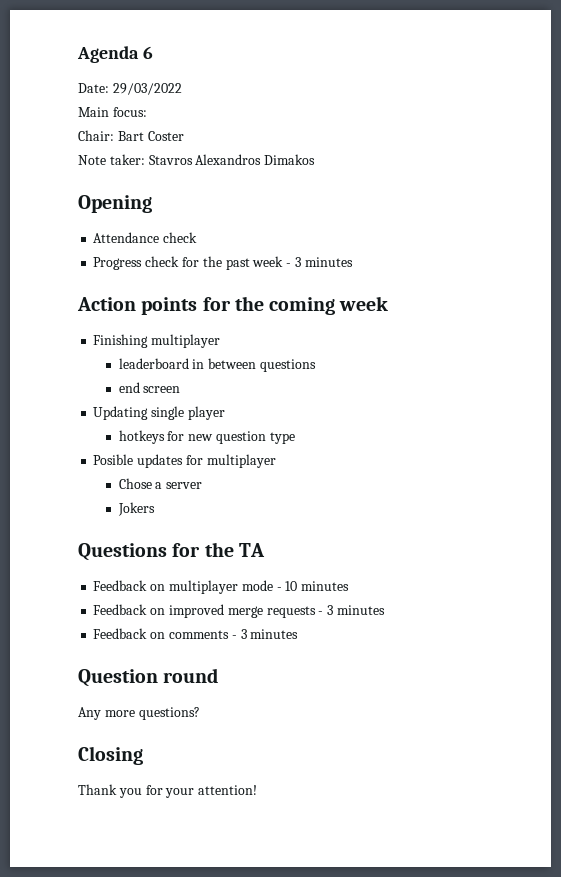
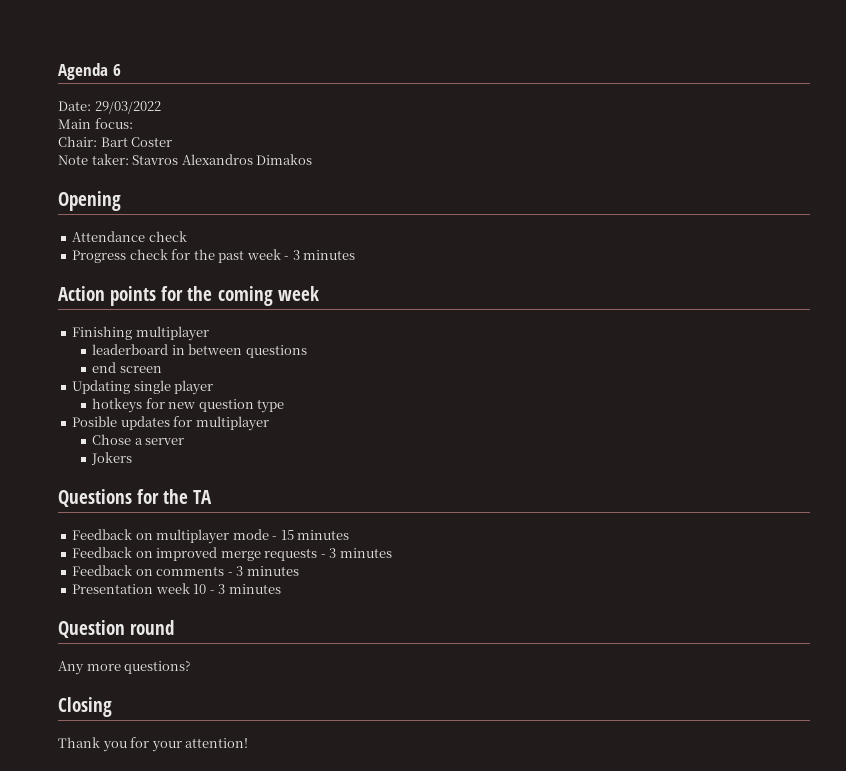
[285,581,298,591] 10 -> [280,530,294,540] 15
(299, 634) none -> [72,583,281,594] // Presentation week 10 - 3 minutes

